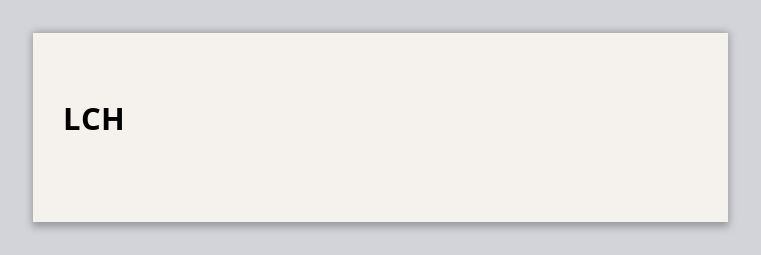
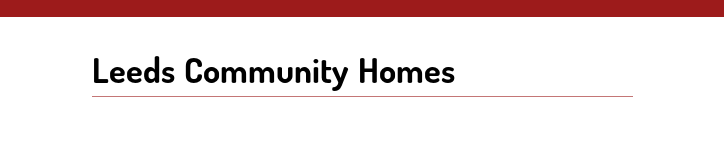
[63,108,125,130] LCH -> [92,56,455,91] Leeds Community Homes

